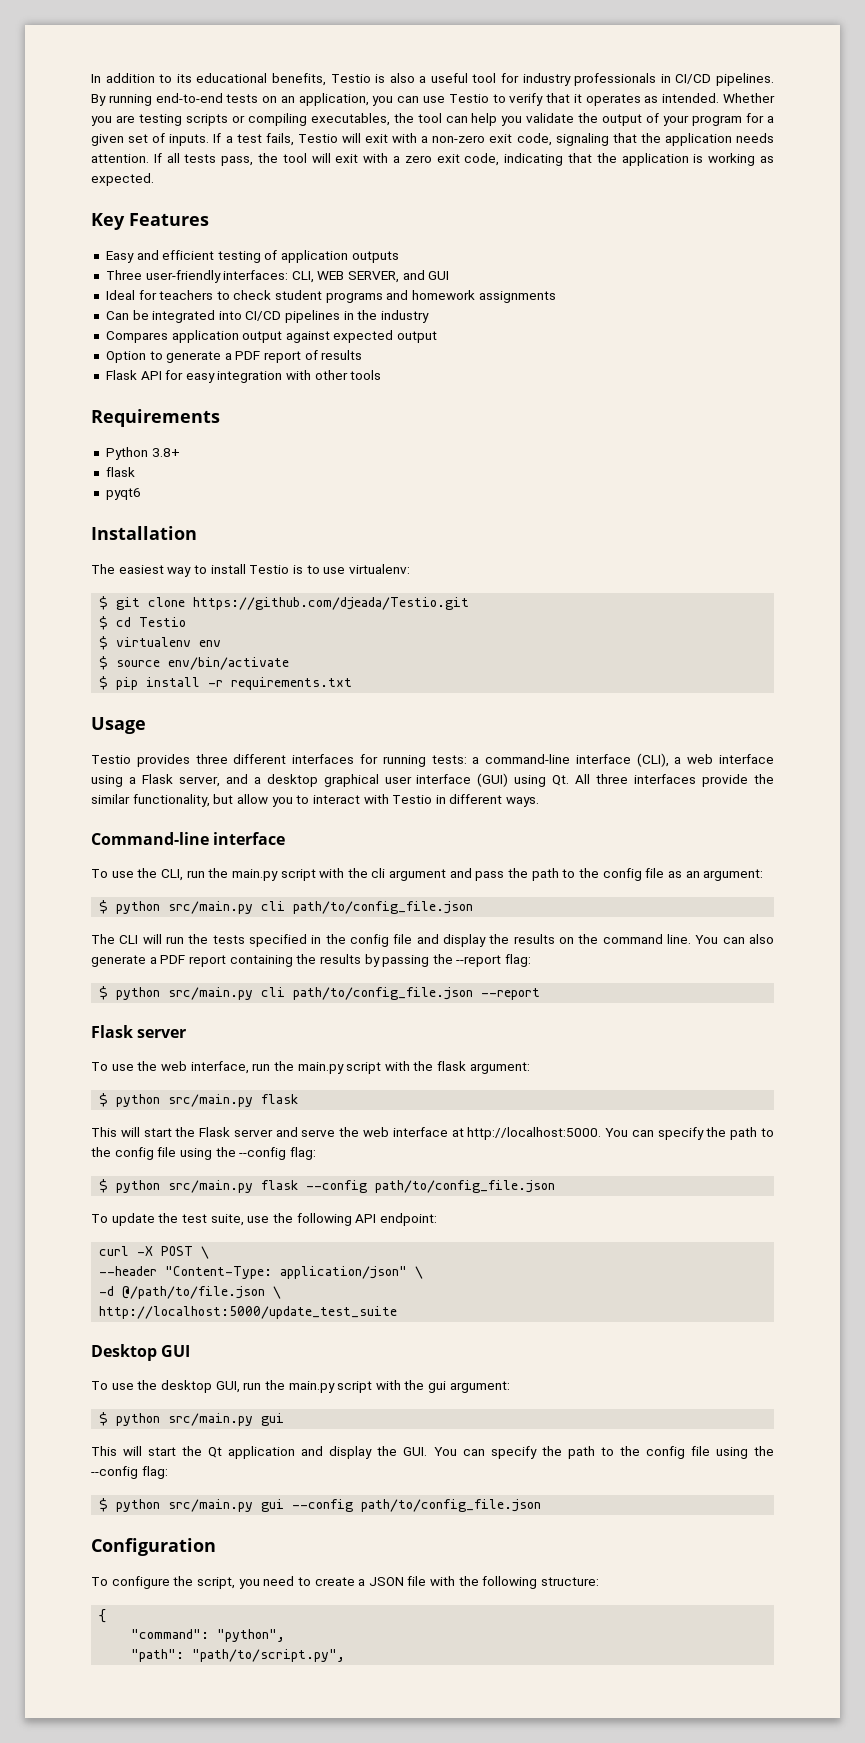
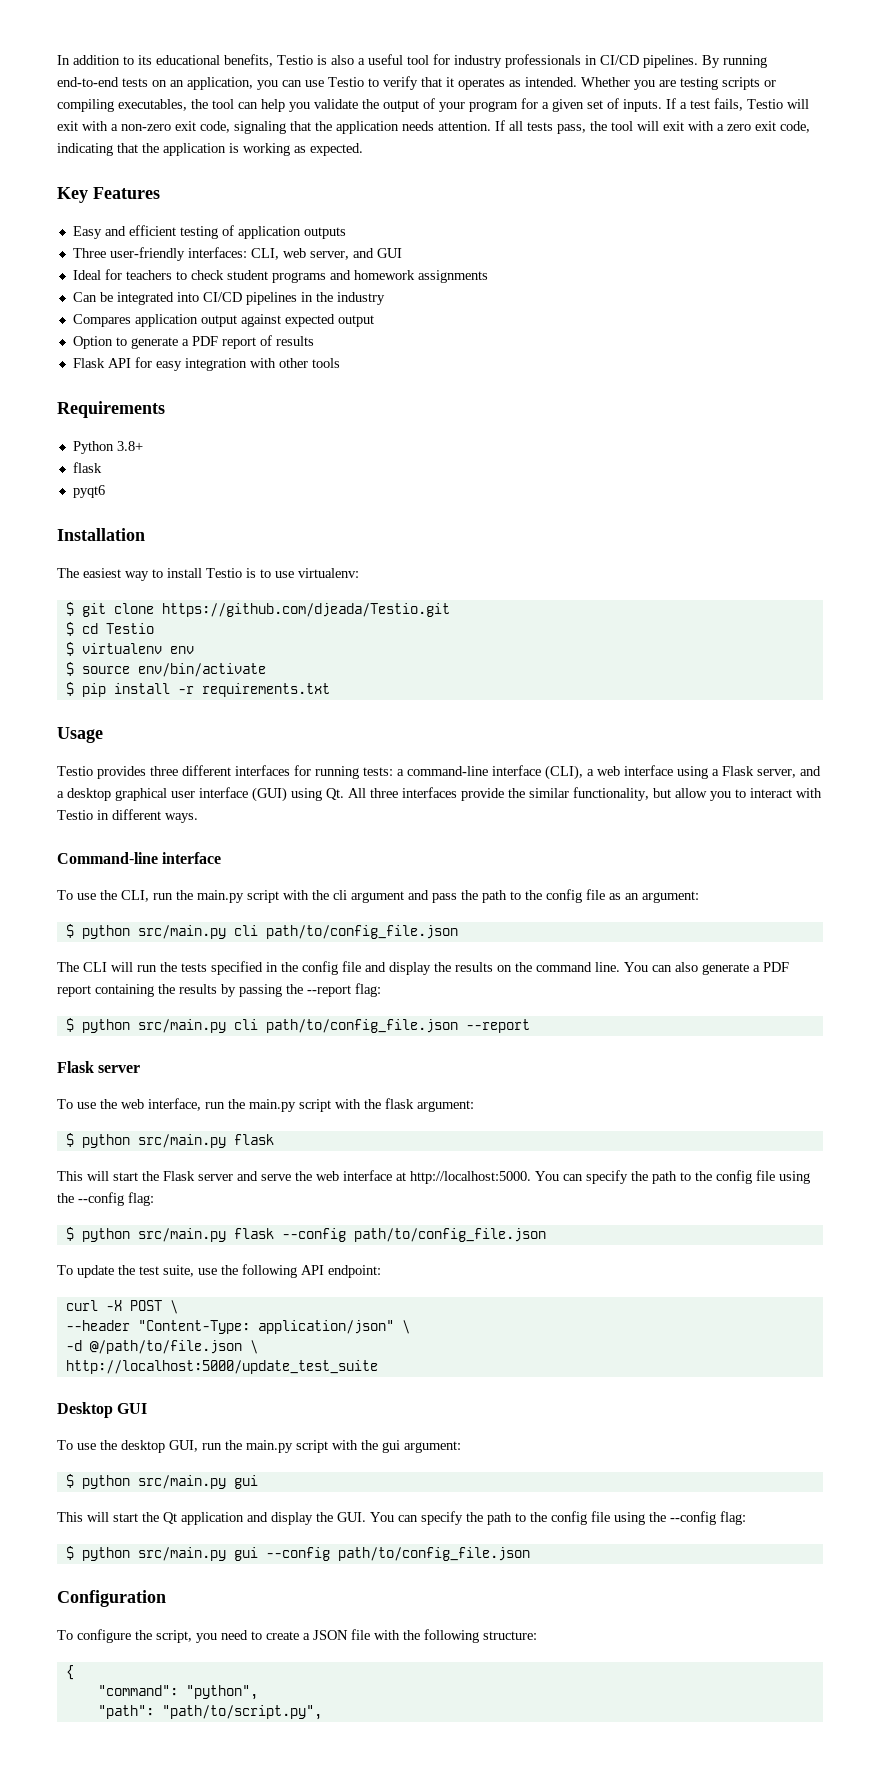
[317,271,400,283] WEB SERVER, -> [282,248,349,260] web server,

